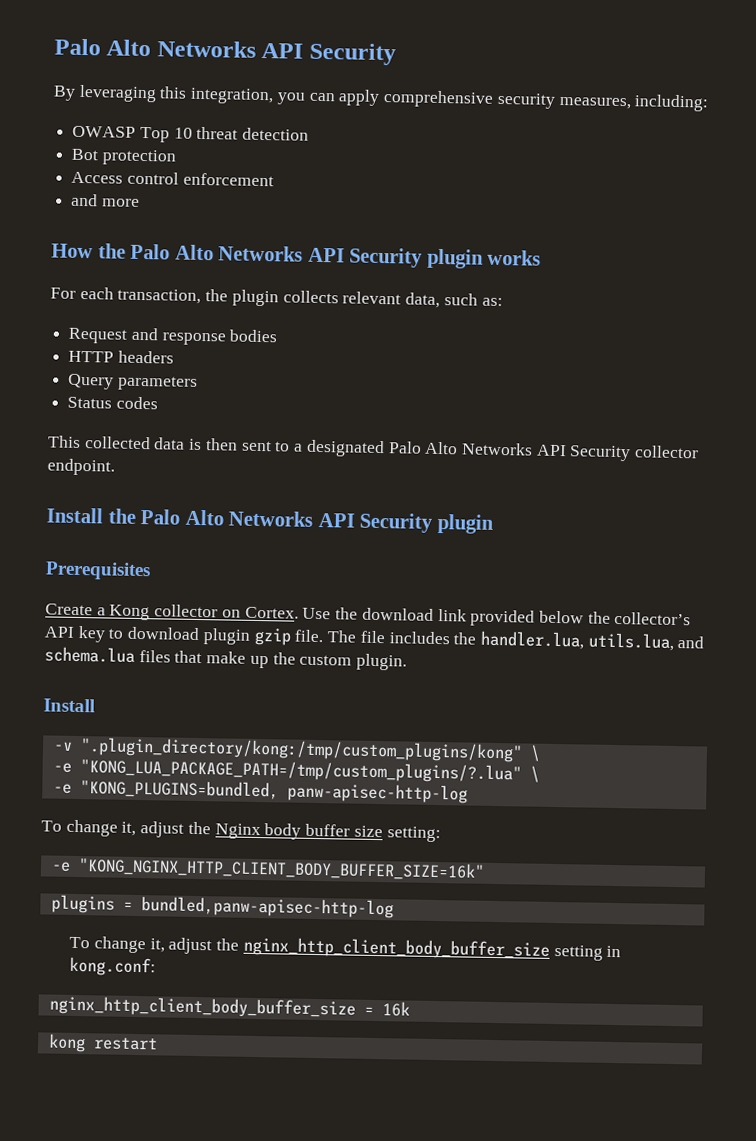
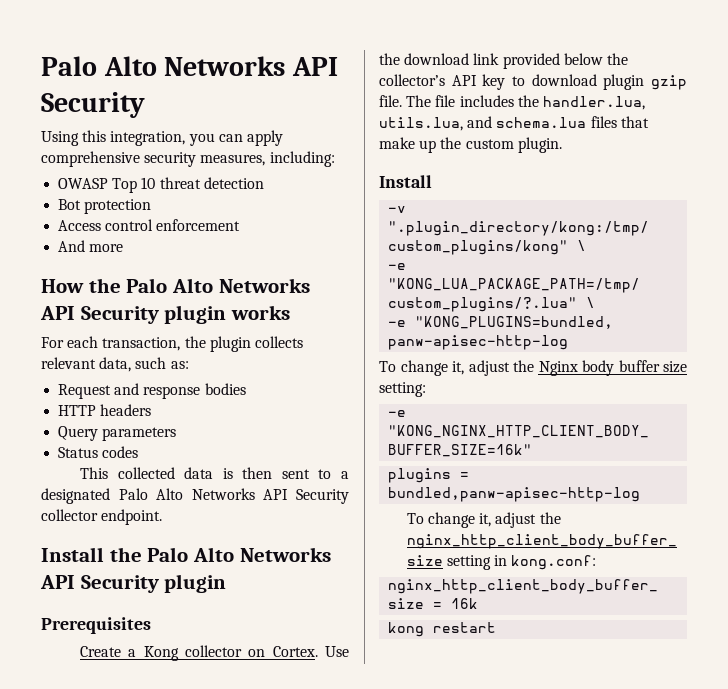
[53,84,157,103] By leveraging -> [41,131,79,146] Using
[71,193,99,207] and -> [58,240,86,252] And

